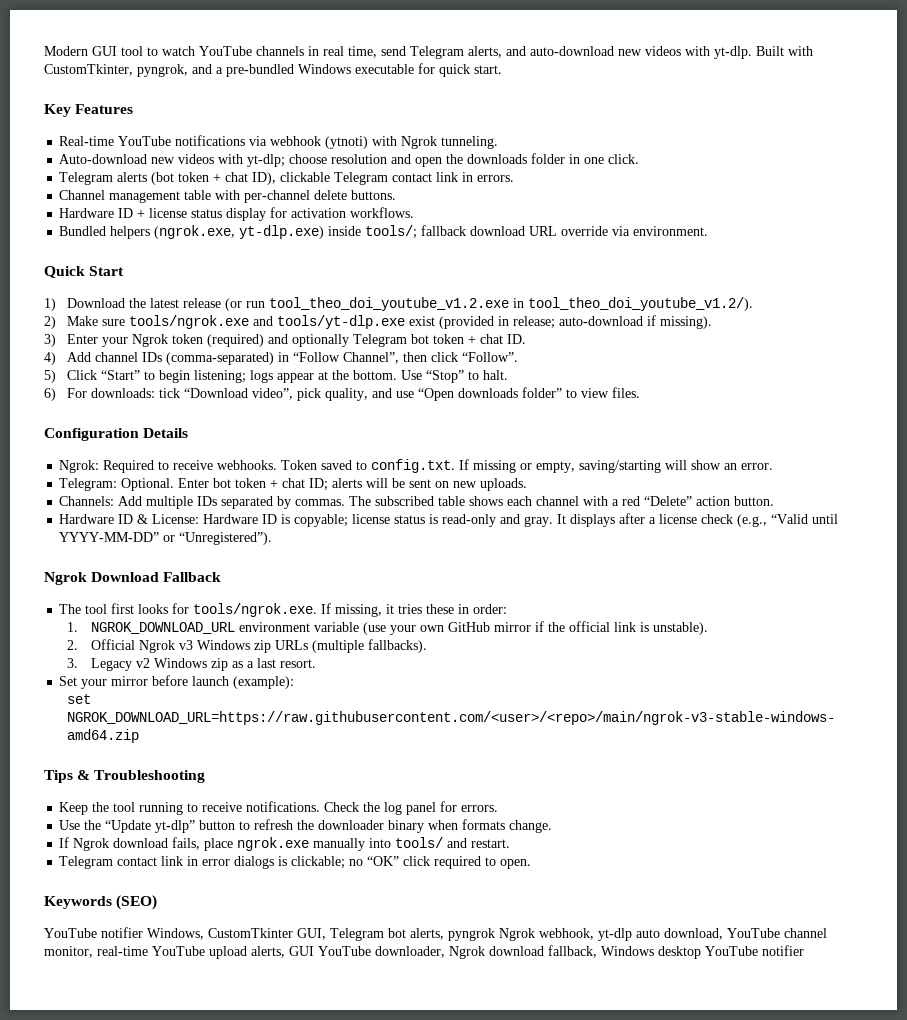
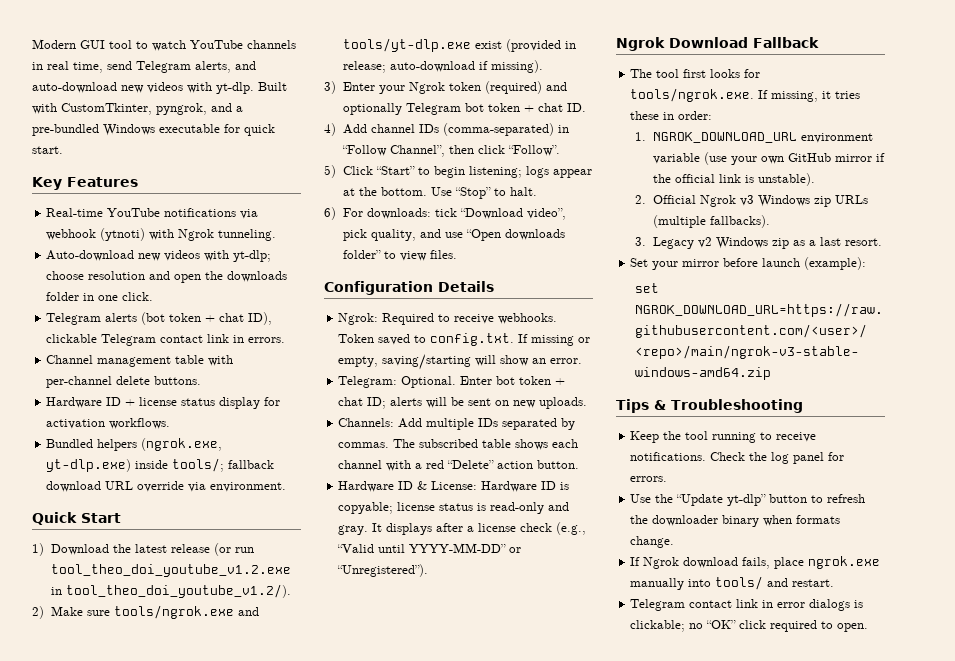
[44,895,158,910] [44,927,827,941] [44,945,804,959] // Keywords (SEO) // YouTube notifier Windows, CustomTkinter GUI, Telegram bot alerts, pyngrok Ngrok webhook, yt-dlp auto download, YouTube channel monitor, real-time YouTube upload alerts, GUI YouTube downloader, Ngrok download fallback, Windows desktop YouTube notifier -> (869, 627) none

